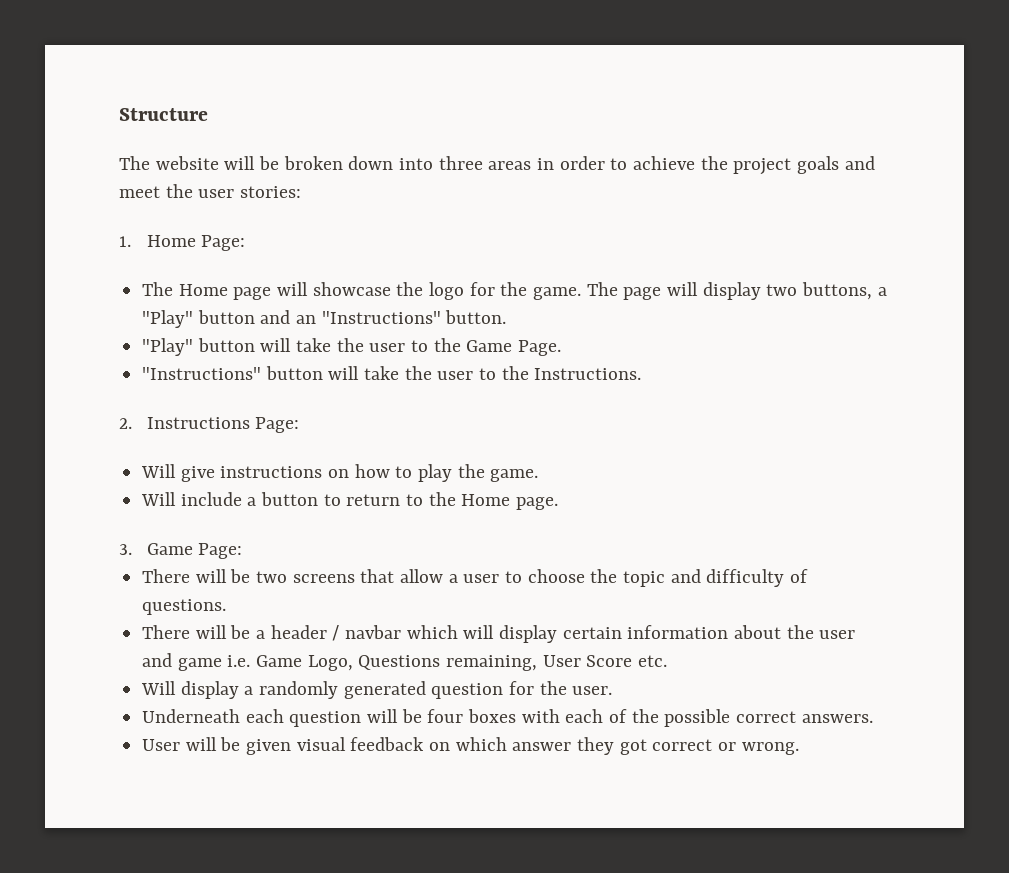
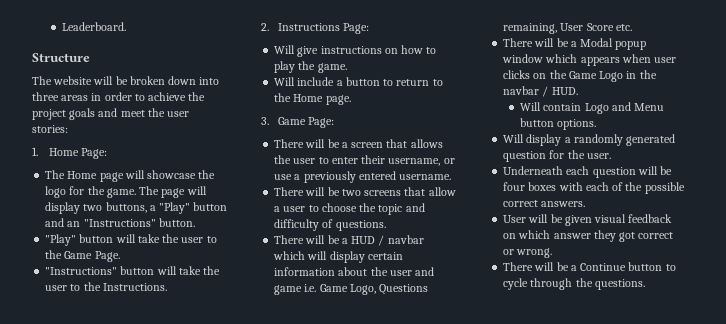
(119, 114) none -> [62,22,127,31] Leaderboard. //
(243, 551) none -> [274,139,443,148] [274,155,455,166] [274,171,452,183] // There will be a screen that allows the user to enter their username, or use a previously entered username.
[270,625,327,639] header -> [351,236,376,244] HUD
(668, 661) none -> [503,38,647,50] [502,54,677,66] [503,70,657,82] [503,86,578,97] [520,102,665,114] [520,118,597,130] // There will be a Modal popup window which appears when user clicks on the Game Logo in the navbar / HUD. // Will contain Logo and Menu button options.
(799, 748) none -> [503,262,676,271] [503,278,645,290] // There will be a Continue button to cycle through the questions.

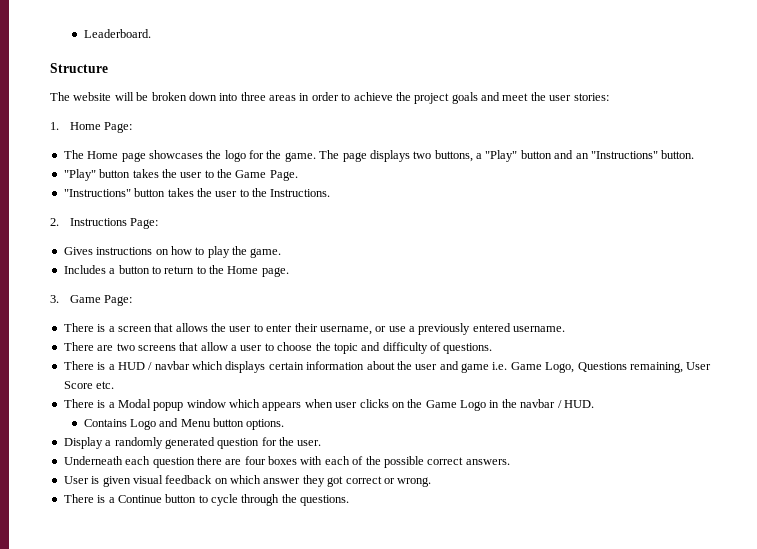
[124,170,197,179] will showcase -> [148,150,203,159] showcases
[186,186,207,195] [45,202,81,214] will display -> [369,150,410,162] displays
[115,234,160,243] will take -> [132,169,159,178] takes
[156,266,201,275] will take -> [167,188,194,197] takes
[274,45,319,57] Will give -> [63,247,93,255] Gives
[274,77,335,86] Will include -> [63,265,106,274] Includes
[305,139,340,148] will be -> [97,324,106,332] is
[305,187,340,196] will be -> [97,345,114,351] are
[305,235,340,244] will be -> [97,362,106,370] is
[307,251,365,263] will display -> [225,361,266,373] displays
[534,38,569,47] will be -> [97,400,106,408] is
[520,102,582,111] Will contain -> [83,419,127,427] Contains
[503,134,562,146] Will display -> [63,437,103,449] Display
[637,166,673,175] will be -> [196,456,242,465] there are
[528,214,563,223] will be -> [91,476,100,484] is
[534,262,569,271] will be -> [97,495,106,503] is

